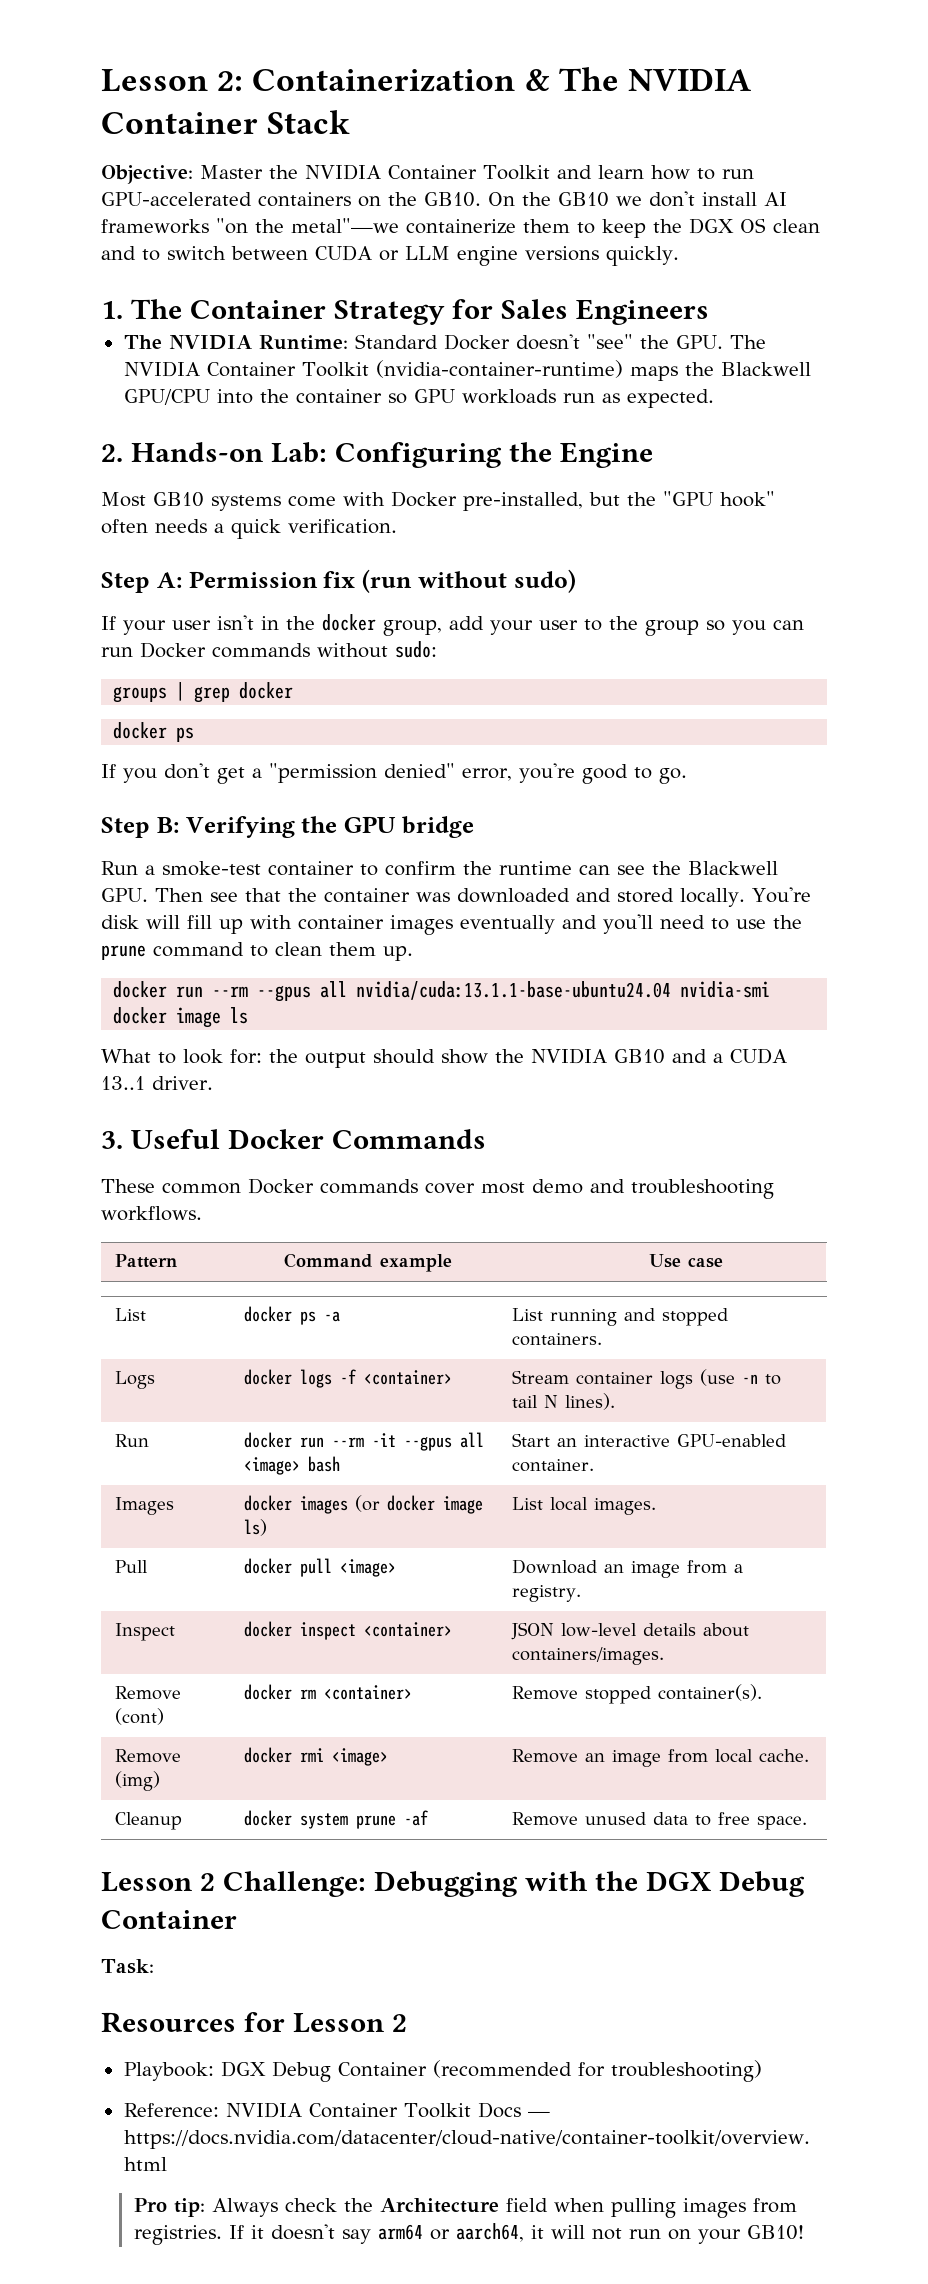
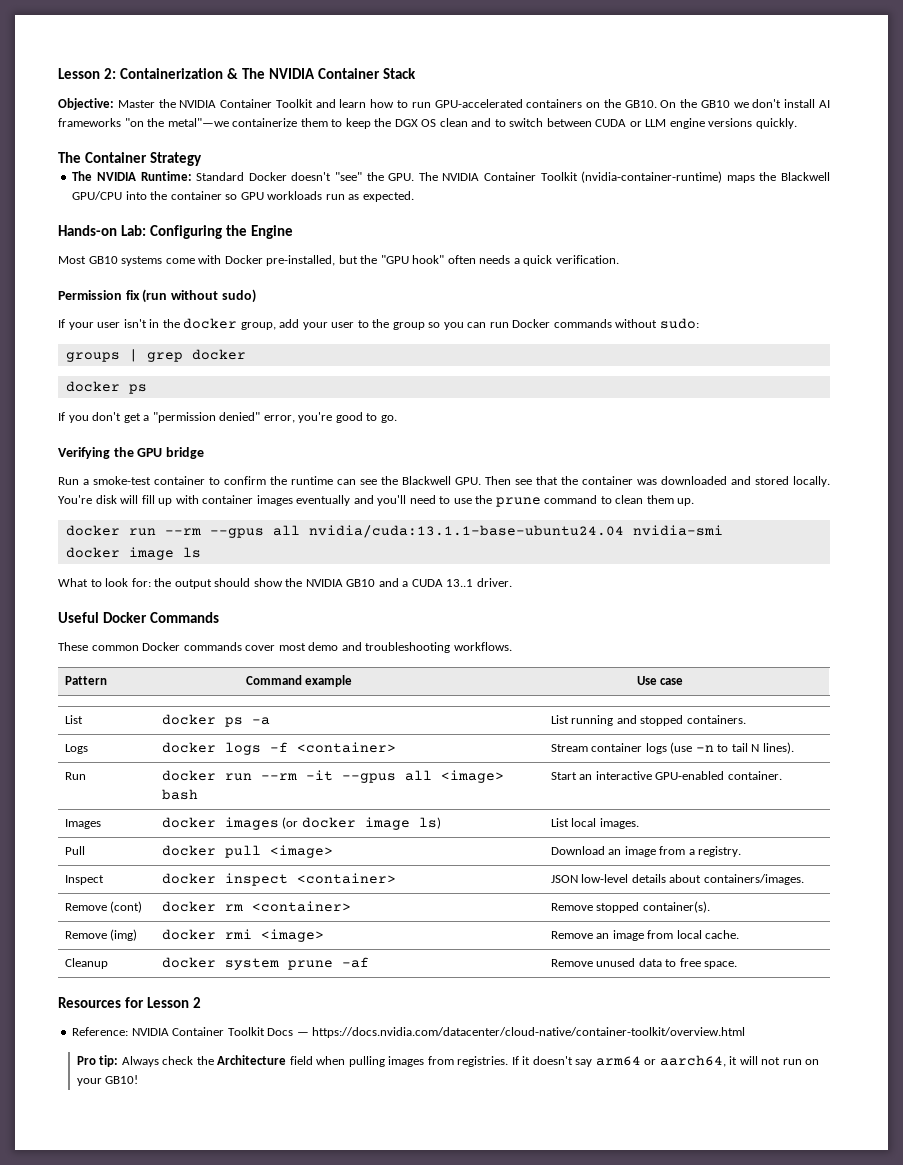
[101,301,123,319] 1. -> (797, 123) none
[451,299,709,325] for Sales Engineers -> (202, 159) none
[101,444,123,462] 2. -> (414, 196) none
[101,572,182,593] Step A: -> (619, 259) none
[101,817,179,838] Step B: -> (397, 419) none
[101,1131,123,1149] 3. -> (512, 582) none
[101,1871,805,1897] [101,1910,237,1929] [101,1959,154,1974] [101,2012,407,2033] [123,2060,762,2082] Lesson 2 Challenge: Debugging with the DGX Debug Container // Task: // Resources for Lesson 2 // Playbook: DGX Debug Container (recommended for troubleshooting) -> [58,997,201,1008] Resources for Lesson 2

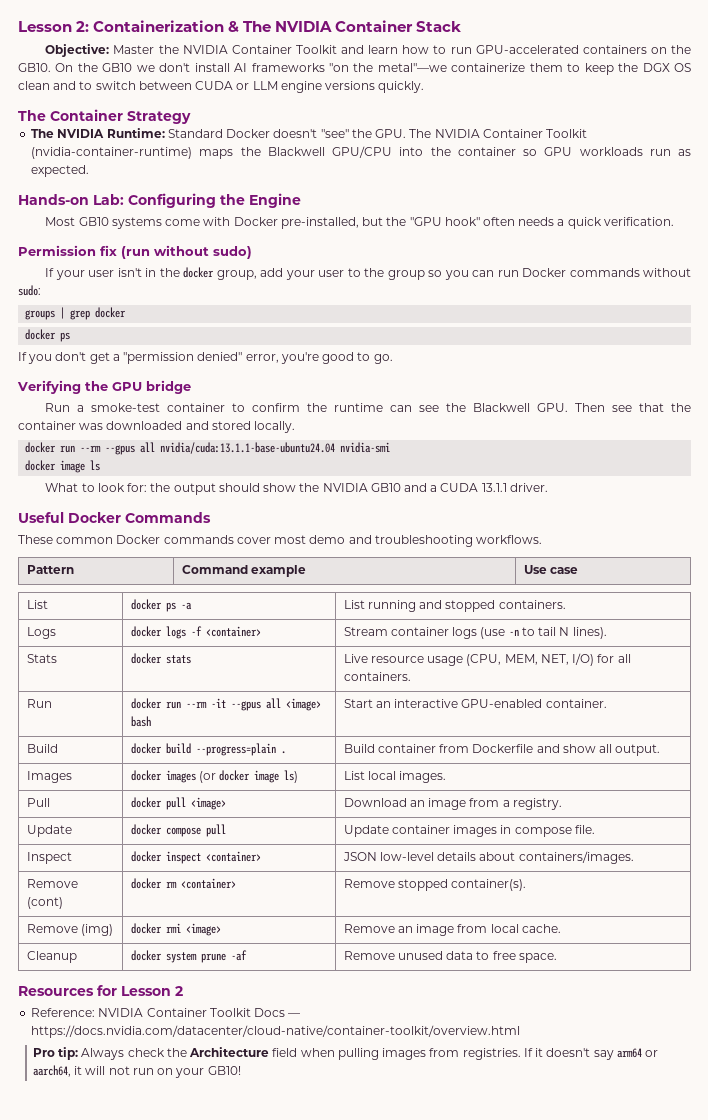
[58,495,695,507] You're disk will fill up with container images eventually and you'll need to use the prune command to clean them up. -> (296, 427) none
[446,579,474,587] 13..1 -> [481,483,507,492] 13.1.1
(794, 748) none -> [26,654,57,663] [130,653,191,664] [343,653,631,666] [343,672,411,681] // Stats | docker stats | Live resource usage (CPU, MEM, NET, I/O) for all containers.
(782, 775) none -> [26,744,58,753] [130,743,286,756] [343,744,661,756] // Build | docker build --progress=plain . | Build container from Dockerfile and show all output.
(742, 851) none -> [26,825,72,837] [130,824,226,837] [343,825,595,837] // Update | docker compose pull | Update container images in compose file.

